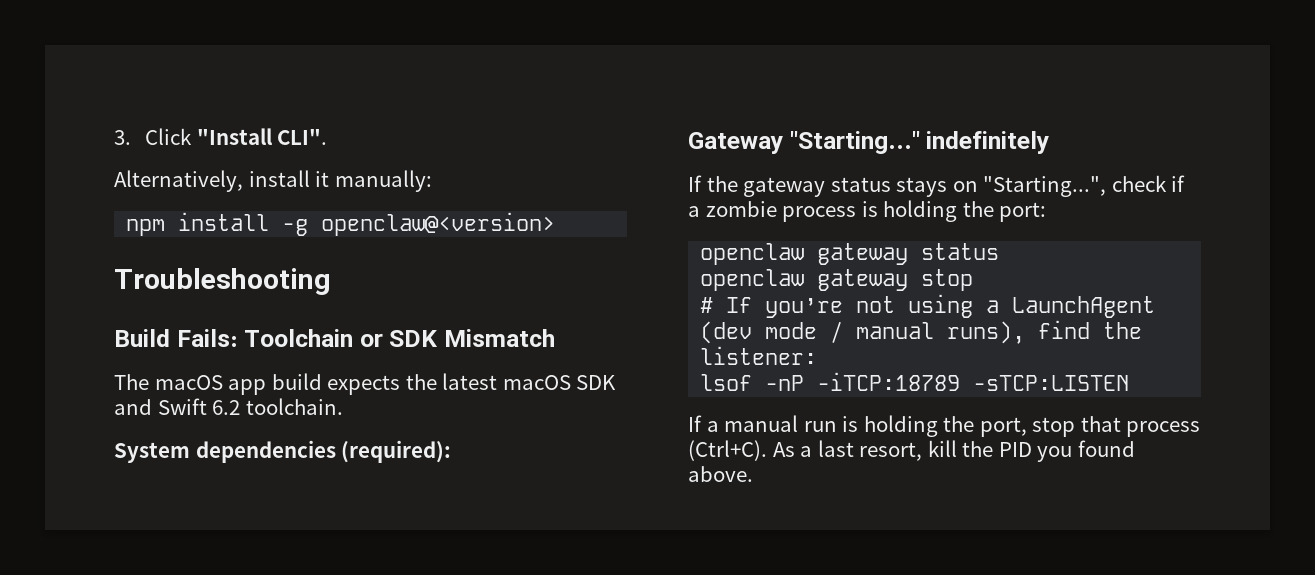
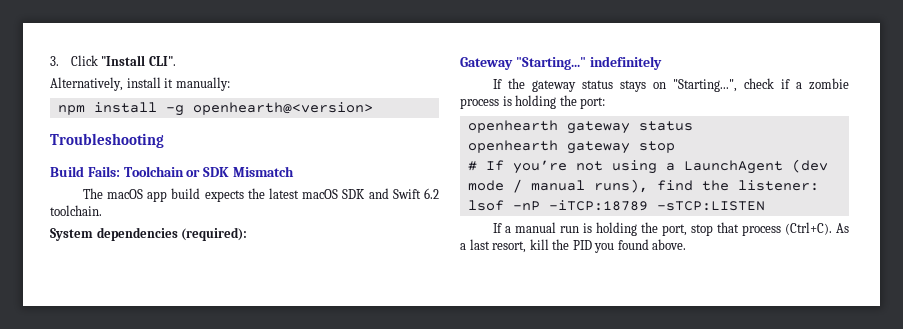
[321,212,556,236] openclaw@<version> -> [192,102,373,115] openhearth@<version>
[700,243,805,265] openclaw -> [467,120,558,133] openhearth
[700,269,805,291] openclaw -> [467,140,558,153] openhearth

